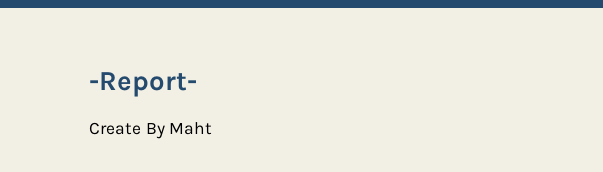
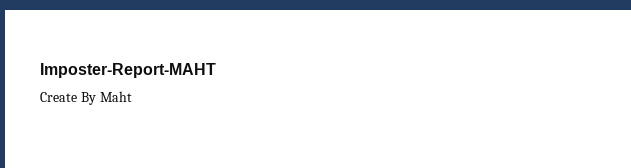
[89,72,197,97] -Report- -> [40,63,216,78] Imposter-Report-MAHT

